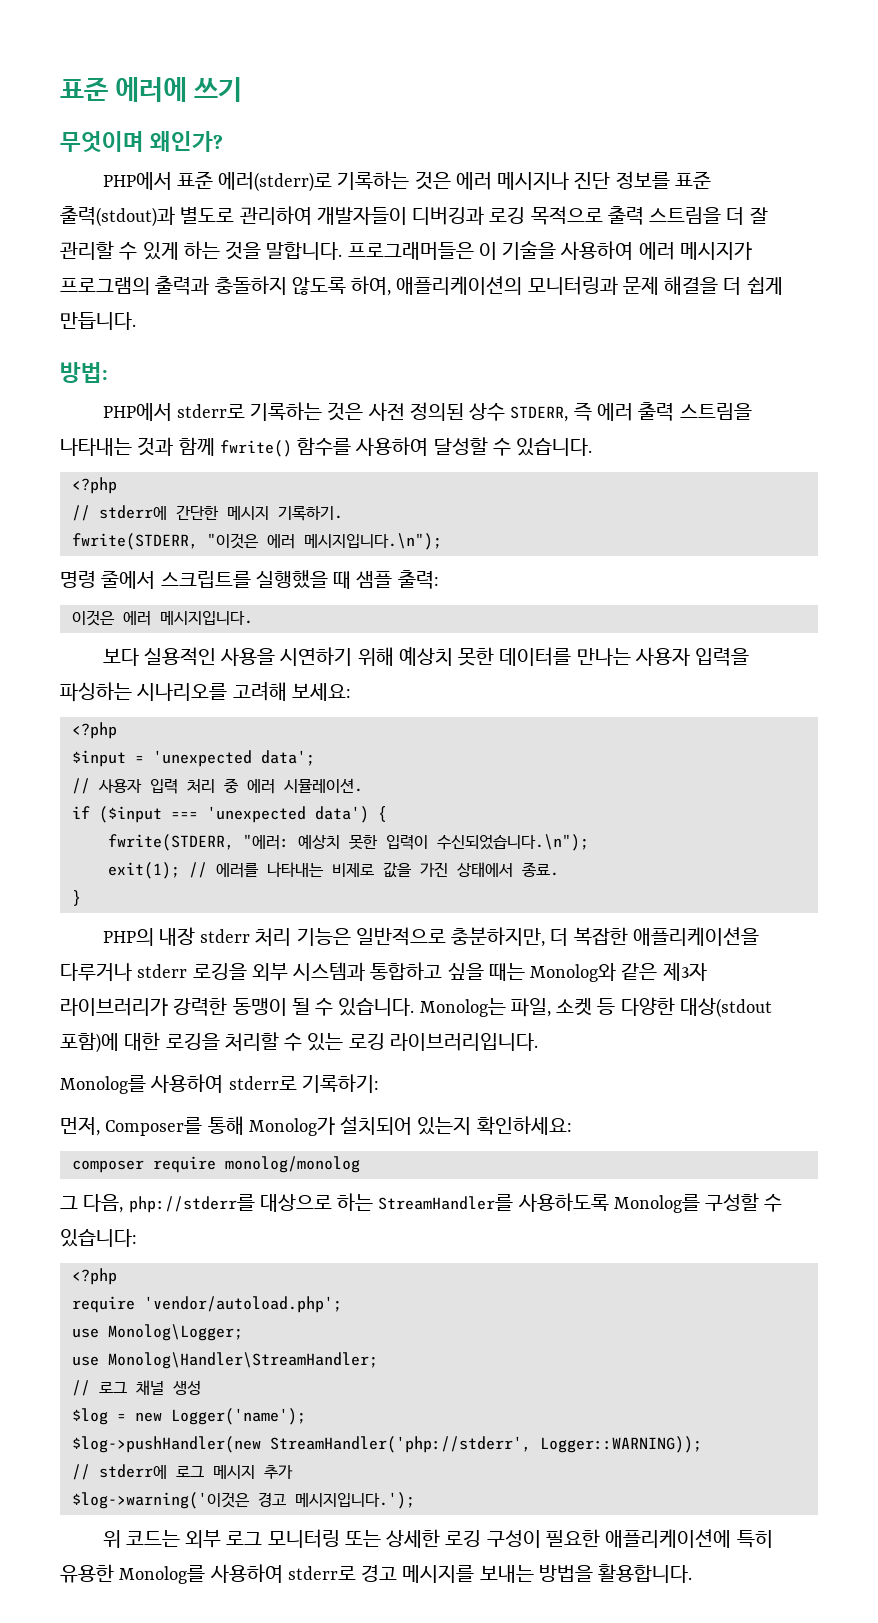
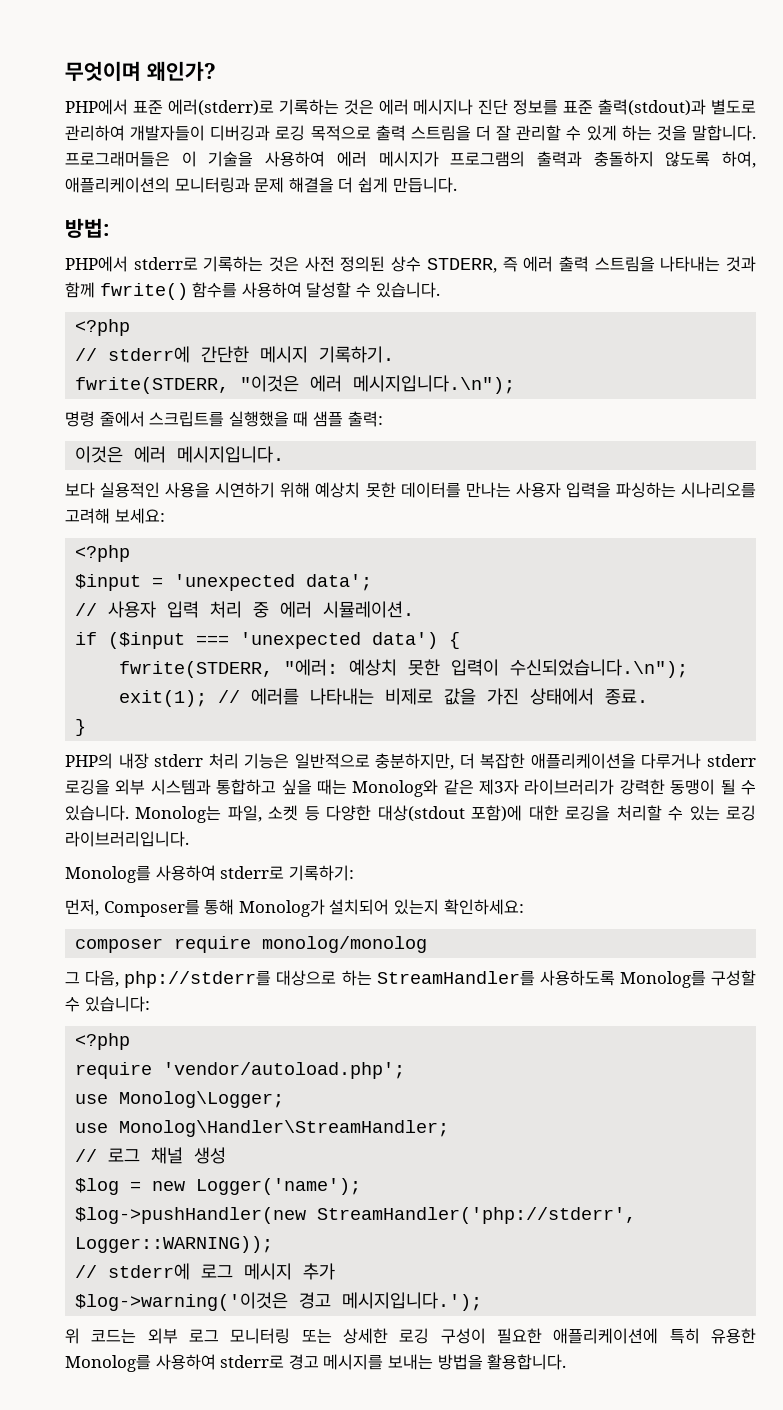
[60,77,243,102] 표준 에러에 쓰기 // -> (65, 71) none

